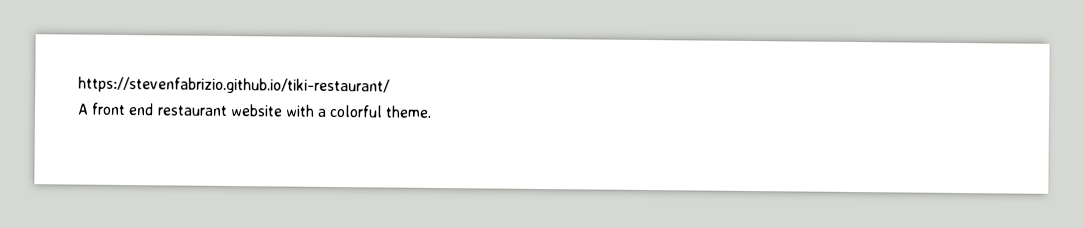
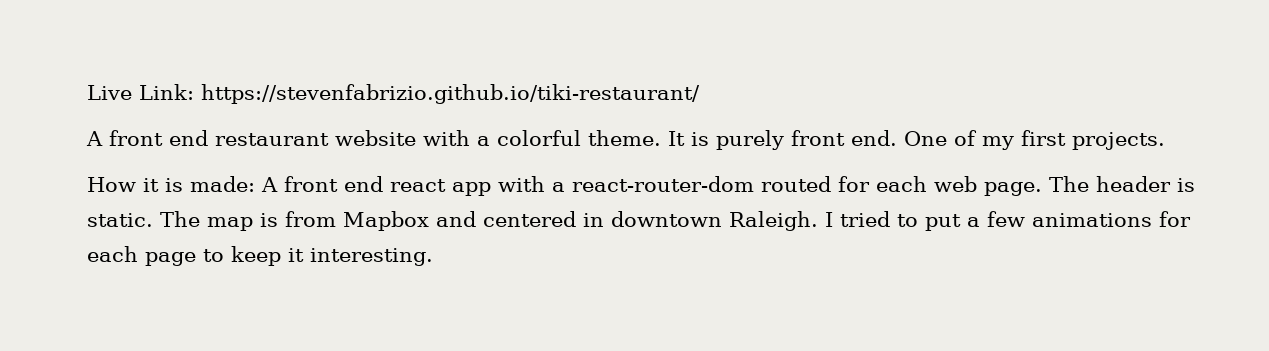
(78, 85) none -> [87,84,194,100] Live Link:
(433, 111) none -> [668,130,1165,150] [87,176,1195,196] [87,211,1191,231] [87,246,433,266] It is purely front end. One of my first projects. // How it is made: A front end react app with a react-router-dom routed for each web page. The header is static. The map is from Mapbox and centered in downtown Raleigh. I tried to put a few animations for each page to keep it interesting.

